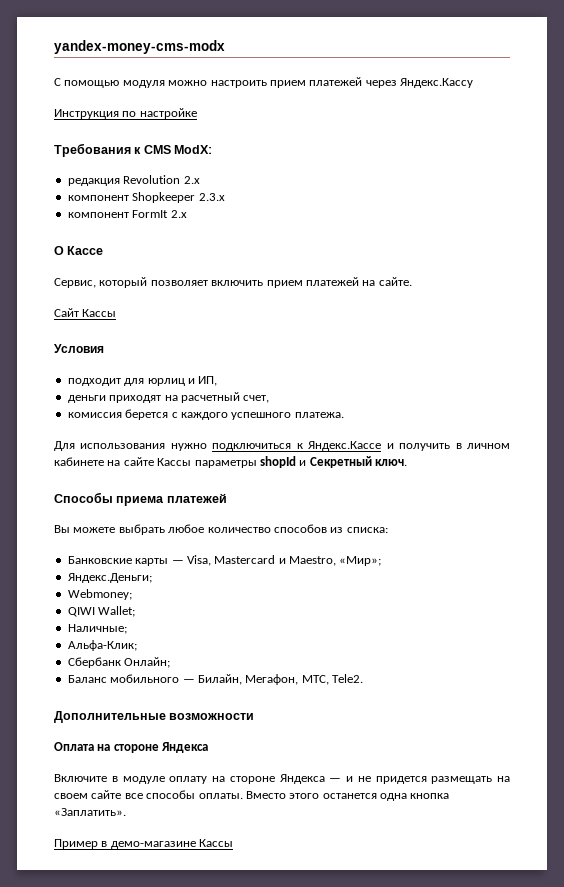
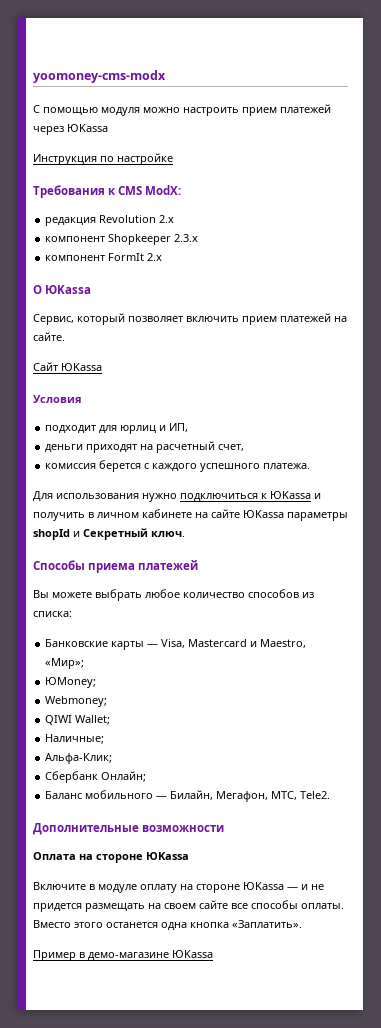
[54,40,225,54] yandex-money-cms-modx -> [33,70,166,83] yoomoney-cms-modx
[400,78,473,88] Яндекс.Кассу -> [67,124,108,132] ЮKassa
[67,246,104,255] Кассе -> [45,285,92,294] ЮKassa
[82,309,117,317] Кассы -> [61,363,102,371] ЮKassa
[308,441,382,451] Яндекс.Кассе -> [270,491,311,499] ЮKassa
[157,458,192,466] Кассы -> [243,510,284,518] ЮKassa
[67,573,152,583] Яндекс.Деньги; -> [45,677,97,688] ЮMoney;
[161,742,209,753] Яндекса -> [146,852,189,860] ЮKassa
[279,774,325,784] Яндекса -> [243,882,284,890] ЮKassa
[199,839,234,847] Кассы -> [172,950,213,958] ЮKassa

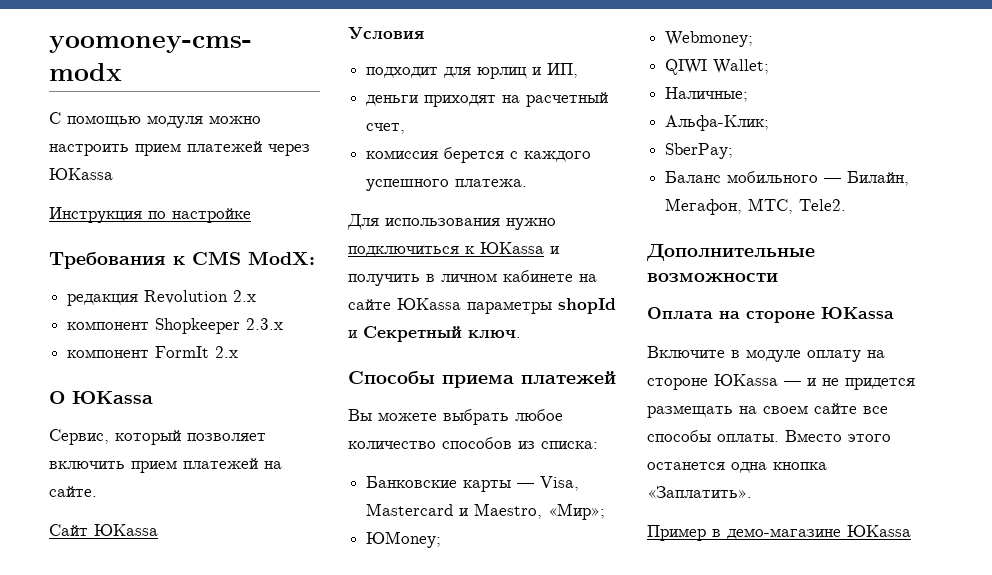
[45,771,147,783] Сбербанк Онлайн; -> [665,143,734,159] SberPay;

